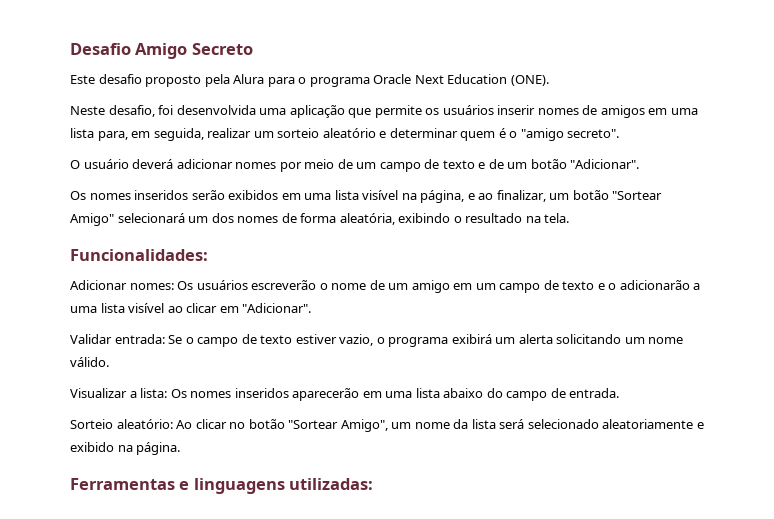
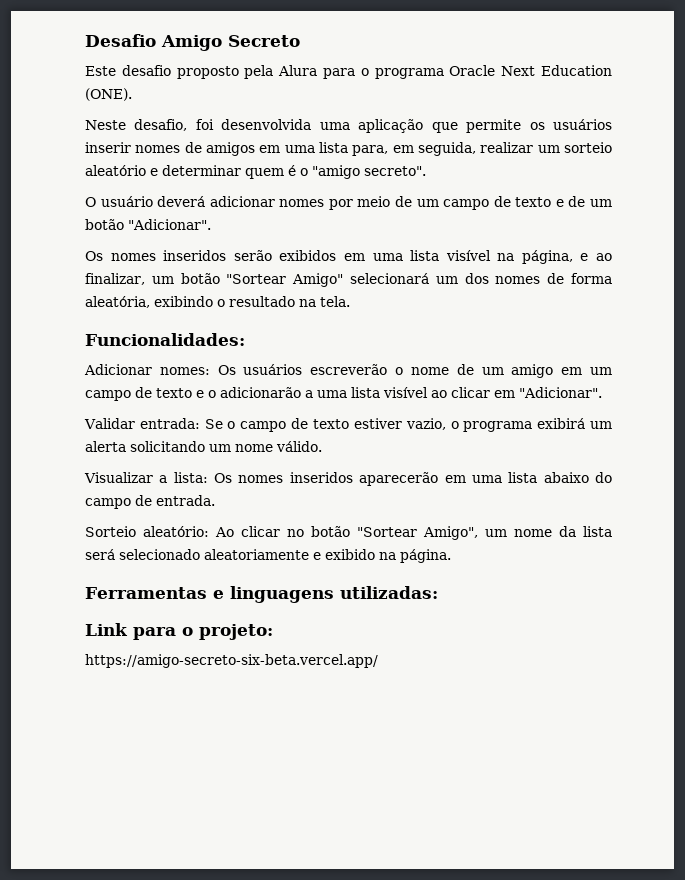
(374, 484) none -> [85,623,273,640] [85,654,378,668] // Link para o projeto: // https://amigo-secreto-six-beta.vercel.app/

